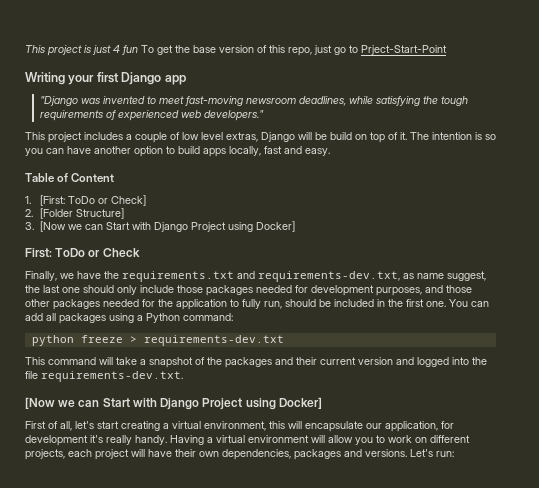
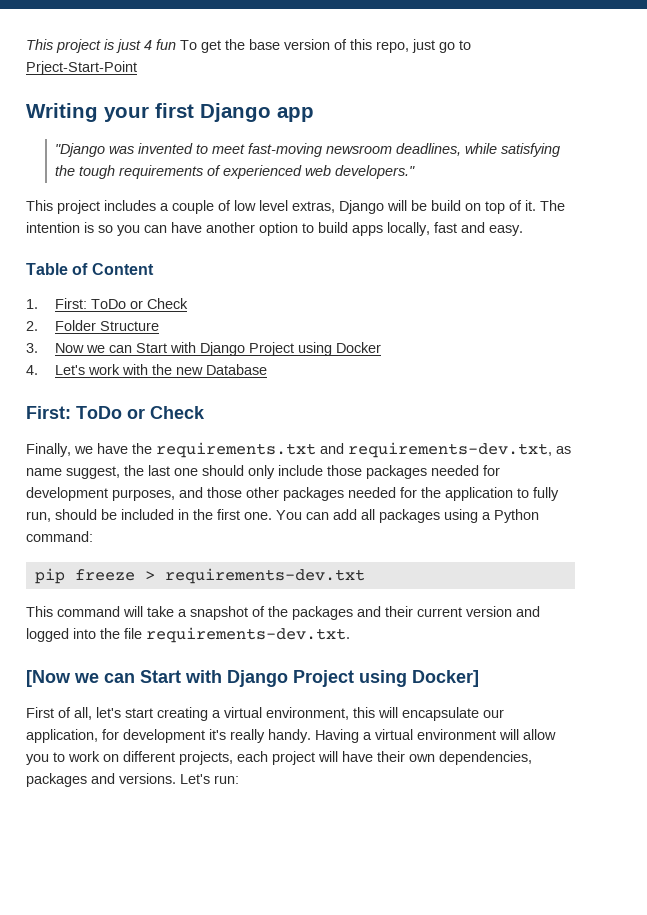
[39,195,146,206] [First: ToDo or Check] -> [54,298,188,309] First: ToDo or Check
[39,208,124,219] [Folder Structure] -> [54,320,159,331] Folder Structure
[39,221,295,232] [Now we can Start with Django Project using Docker] -> [54,342,381,356] [26,364,267,375] Now we can Start with Django Project using Docker // 4. Let's work with the new Database
[31,335,74,346] python -> [34,568,65,584] pip

